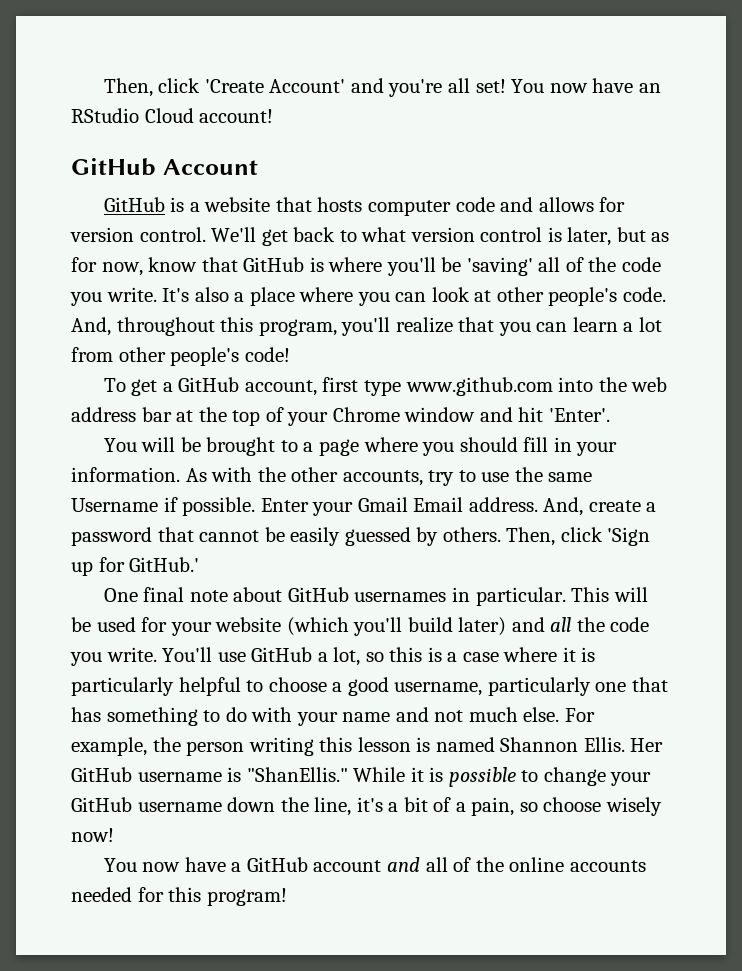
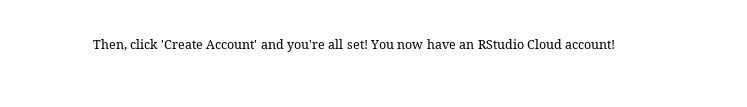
[71,158,258,176] [103,197,626,216] [70,227,670,246] [71,257,661,276] [70,287,666,306] [71,317,662,336] [71,347,290,366] [103,377,668,396] [71,407,610,426] [103,437,618,456] [71,467,593,486] [71,497,657,516] [71,527,651,546] [71,557,200,576] [103,587,648,606] [71,617,650,636] [70,647,596,666] [71,677,668,696] [71,707,595,726] [71,737,664,756] [71,767,652,787] [71,797,662,816] [71,828,114,842] [103,857,646,872] [71,887,287,906] // GitHub Account // GitHub is a website that hosts computer code and allows for version control. We'll get back to what version control is later, but as for now, know that GitHub is where you'll be 'saving' all of the code you write. It's also a place where you can look at other people's code. And, throughout this program, you'll realize that you can learn a lot from other people's code! // To get a GitHub account, first type www.github.com into the web address bar at the top of your Chrome window and hit 'Enter'. // You will be brought to a page where you should fill in your information. As with the other accounts, try to use the same Username if possible. Enter your Gmail Email address. And, create a password that cannot be easily guessed by others. Then, click 'Sign up for GitHub.' // One final note about GitHub usernames in particular. This will be used for your website (which you'll build later) and all the code you write. You'll use GitHub a lot, so this is a case where it is particularly helpful to choose a good username, particularly one that has something to do with your name and not much else. For example, the person writing this lesson is named Shannon Ellis. Her GitHub username is "ShanEllis." While it is possible to change your GitHub username down the line, it's a bit of a pain, so choose wisely now! // You now have a GitHub account and all of the online accounts needed for this program! -> (616, 44) none

